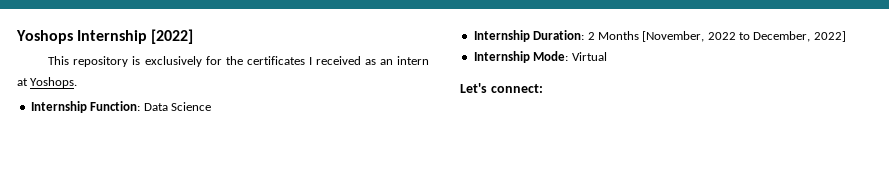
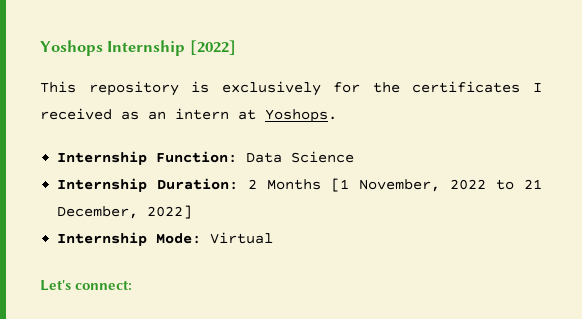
[642,31,705,42] [November, -> [331,178,441,192] [1 November,
(750, 36) none -> [523,179,542,189] 21

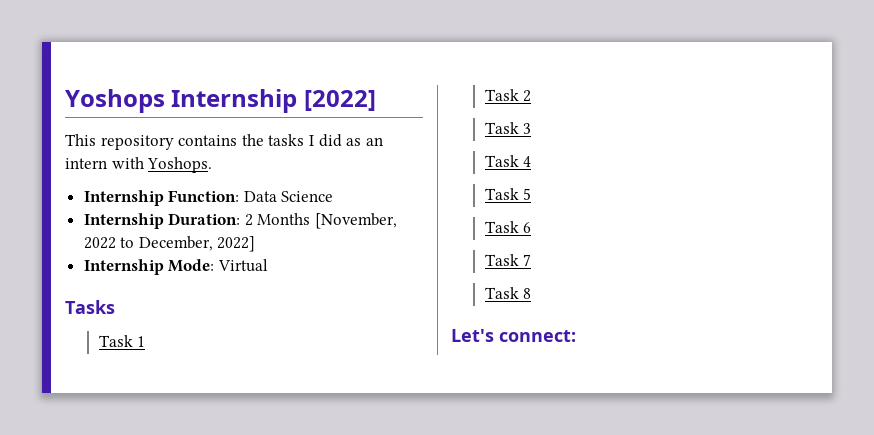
[191,81,542,96] [40,108,112,120] is exclusively for the certificates I received -> [178,134,342,147] contains the tasks I did
[238,109,256,120] at -> [111,157,144,169] with
[331,178,441,192] [1 November, -> [315,213,398,229] [November,
[523,179,542,189] 21 -> (135, 242) none
(274, 238) none -> [65,300,115,314] [98,335,146,347] [484,89,532,102] [484,122,532,134] [484,155,532,167] [484,188,532,200] [484,221,532,233] [484,254,532,266] [484,287,532,299] // Tasks // Task 1 // Task 2 // Task 3 // Task 4 // Task 5 // Task 6 // Task 7 // Task 8

